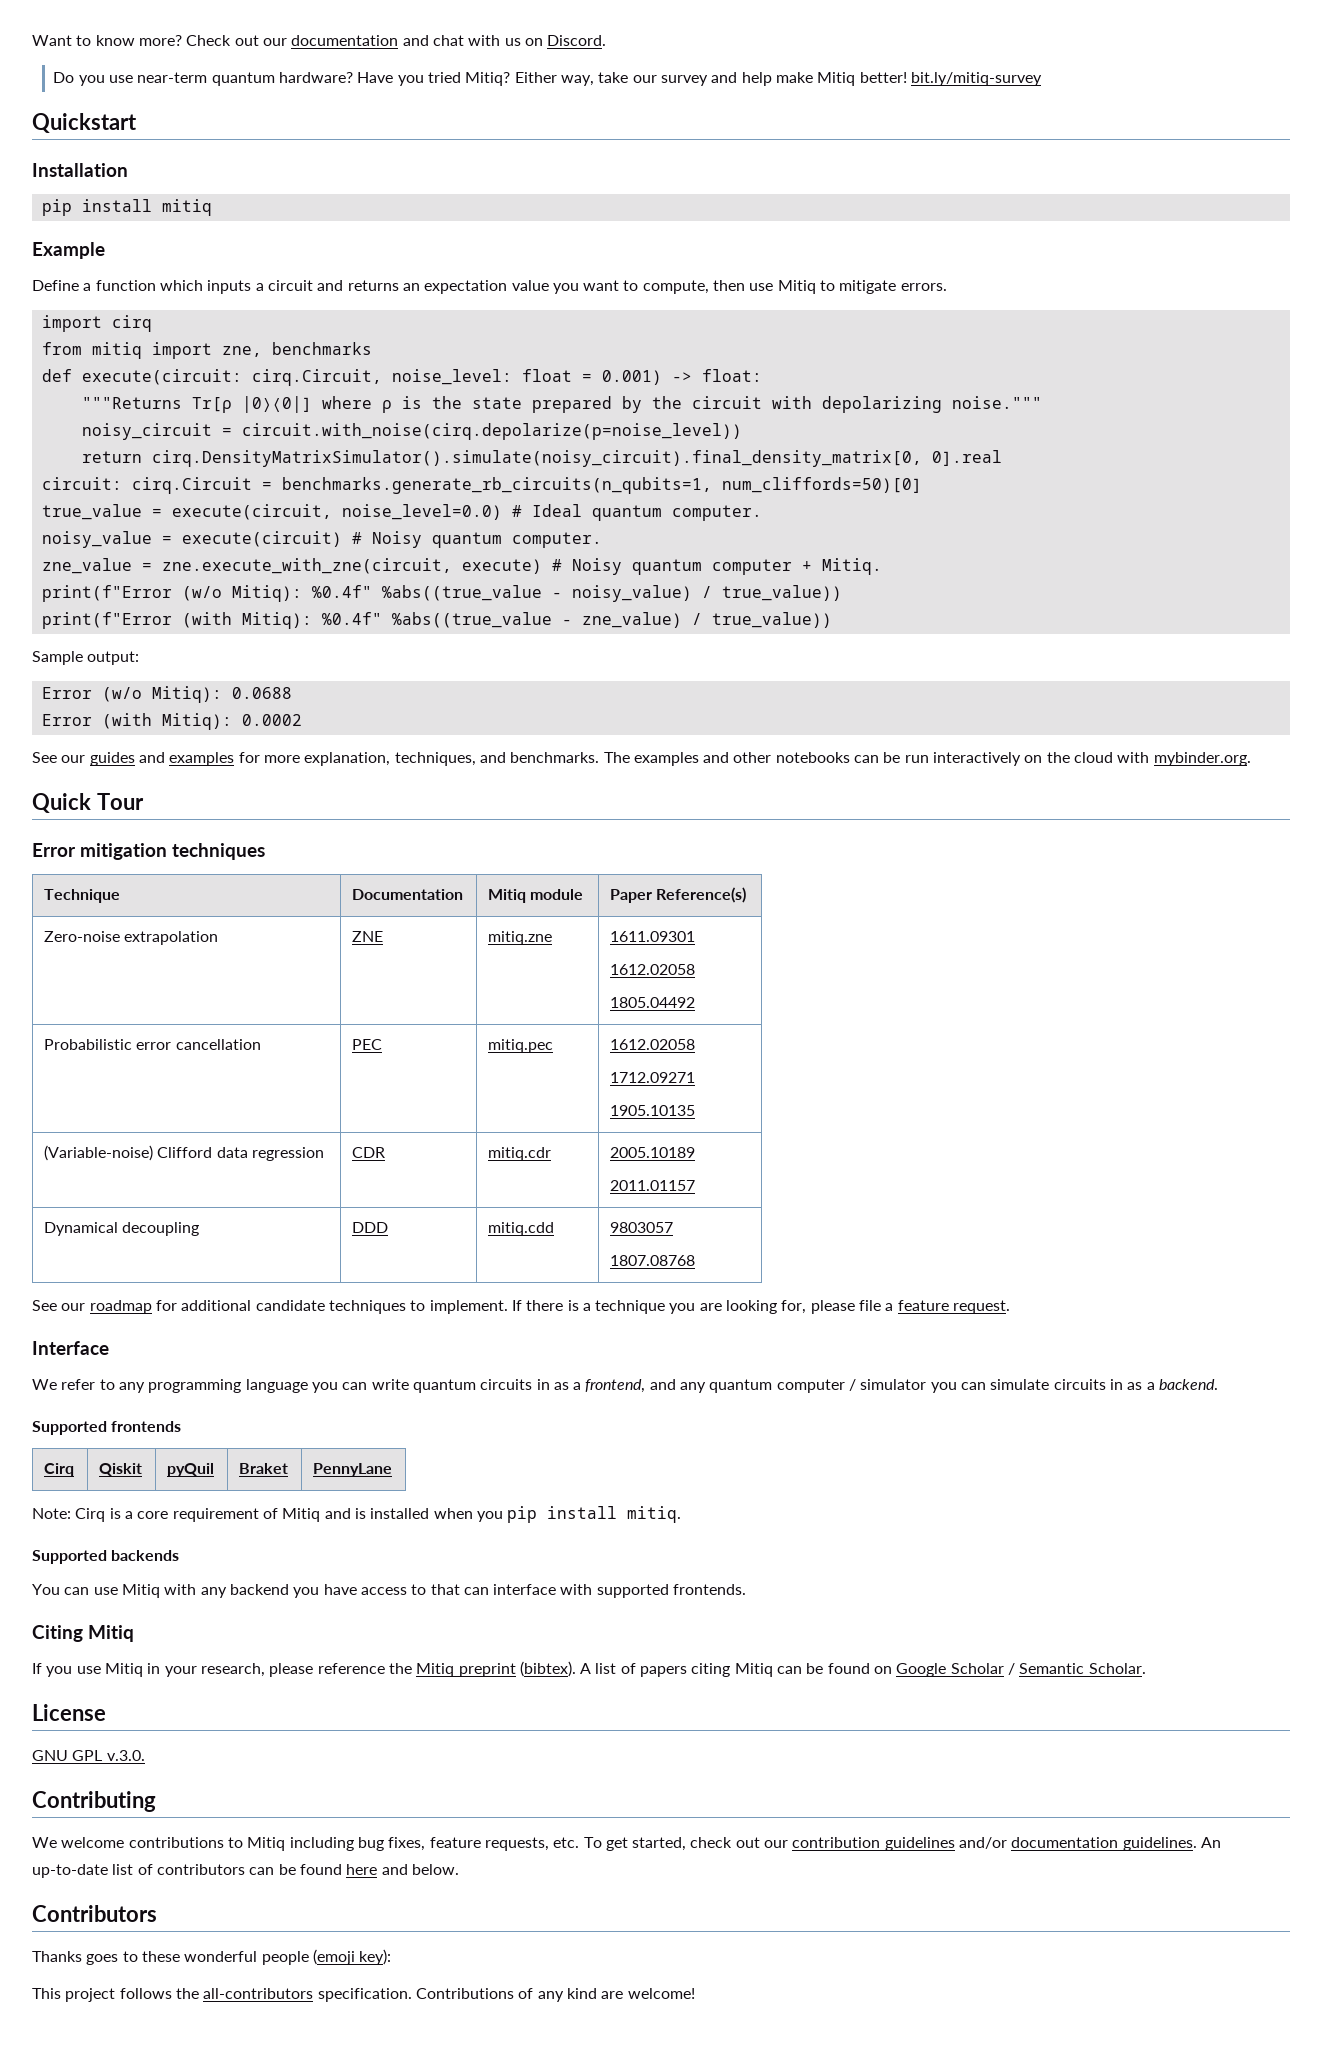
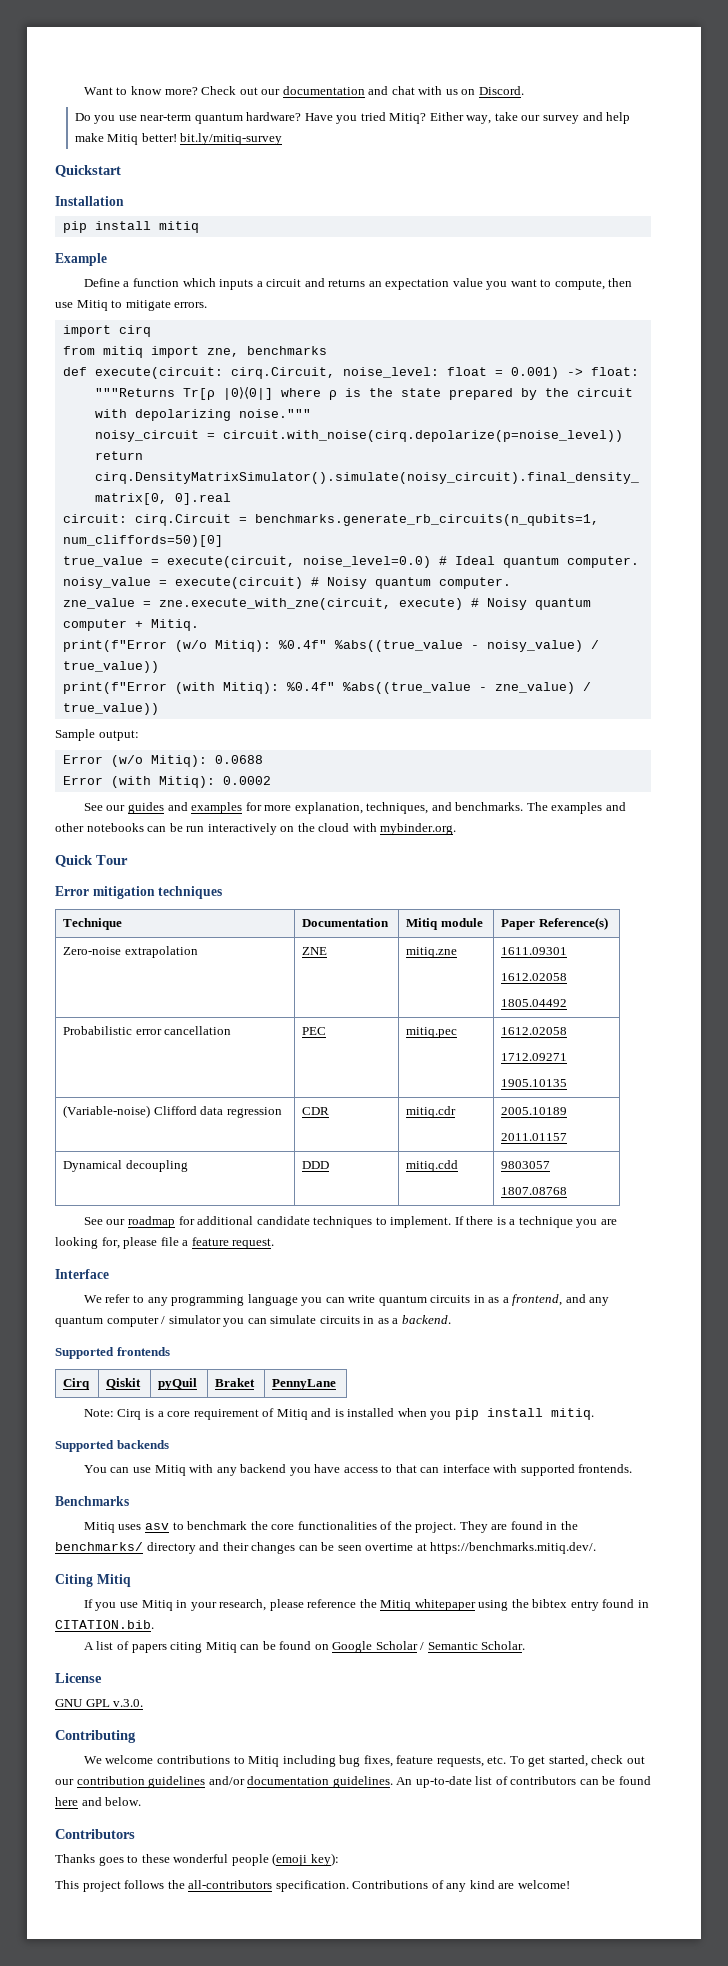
(747, 1589) none -> [55,1496,129,1506] [83,1521,578,1533] [55,1542,597,1554] // Benchmarks // Mitiq uses asv to benchmark the core functionalities of the project. They are found in the benchmarks/ directory and their changes can be seen overtime at https://benchmarks.mitiq.dev/.
[458,1661,576,1677] preprint (bibtex). -> [414,1599,649,1611] [55,1620,154,1629] whitepaper using the bibtex entry found in CITATION.bib. //

